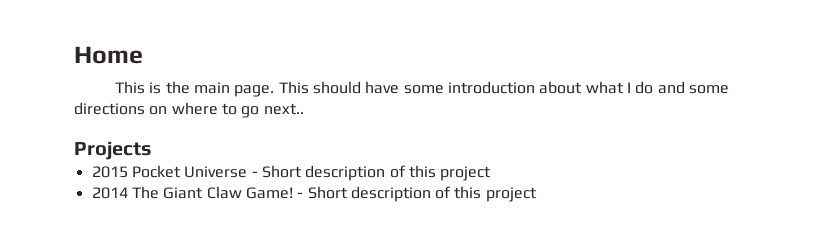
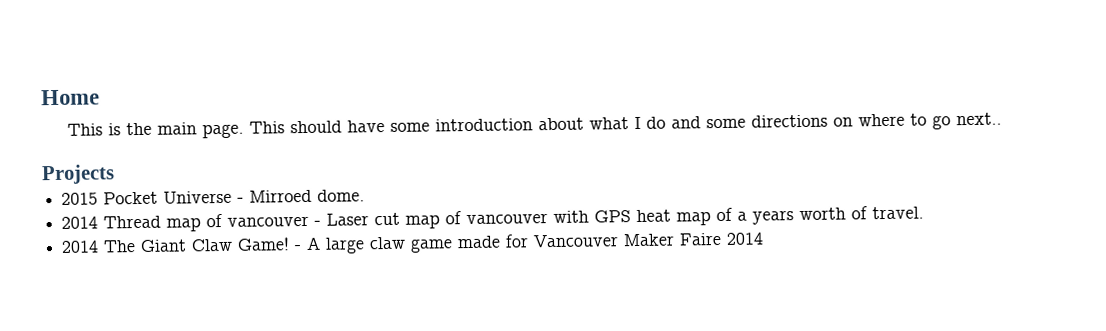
[261,165,492,181] Short description of this project -> [249,189,366,203] [61,206,925,232] Mirroed dome. // 2014 Thread map of vancouver - Laser cut map of vancouver with GPS heat map of a years worth of travel.
[307,186,537,202] Short description of this project -> [306,232,764,254] A large claw game made for Vancouver Maker Faire 2014

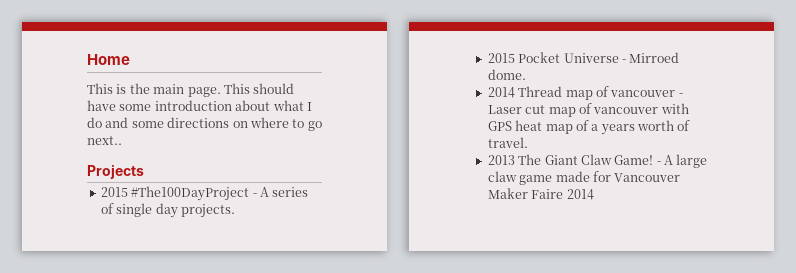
(115, 174) none -> [100,186,309,201] [100,203,235,218] // 2015 #The100DayProject - A series of single day projects.
[61,240,100,253] 2014 -> [487,155,515,165] 2013

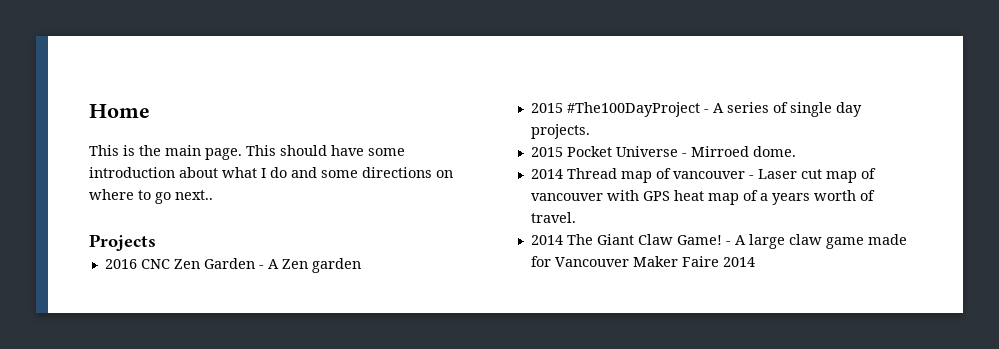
(144, 171) none -> [104,258,361,273] // 2016 CNC Zen Garden - A Zen garden
[487,155,515,165] 2013 -> [530,235,563,245] 2014

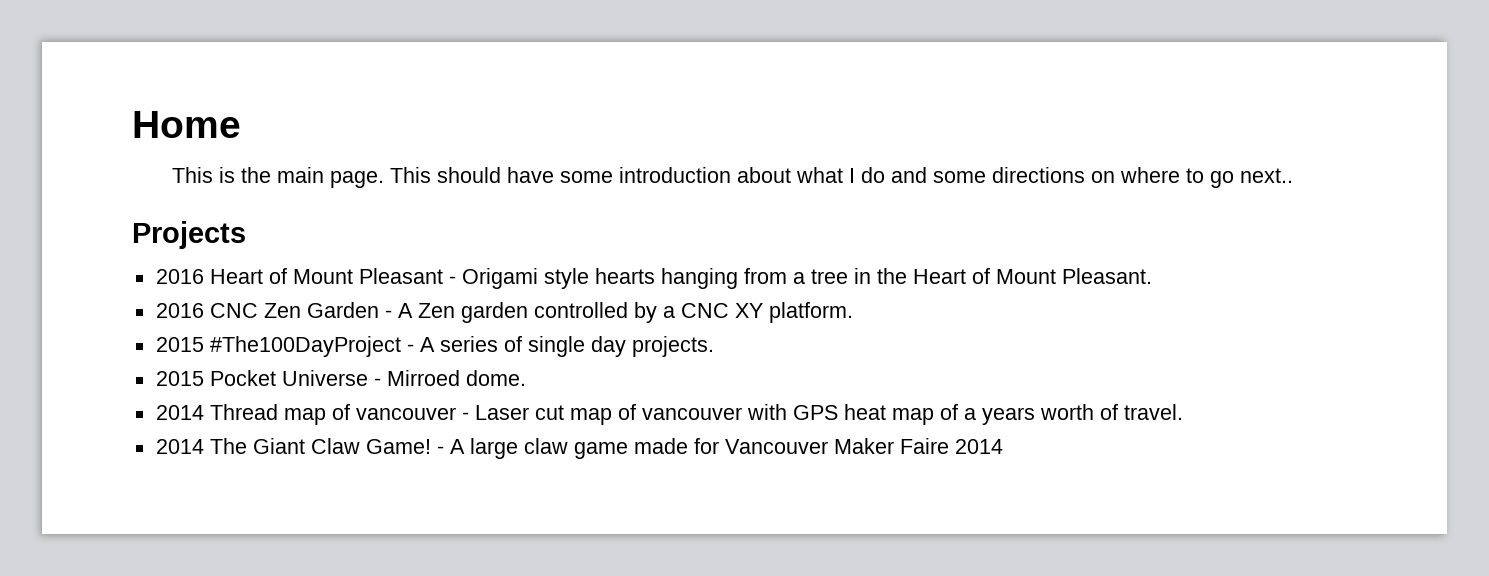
(156, 242) none -> [155,268,1152,289] // 2016 Heart of Mount Pleasant - Origami style hearts hanging from a tree in the Heart of Mount Pleasant.
(361, 265) none -> [533,302,853,323] controlled by a CNC XY platform.

